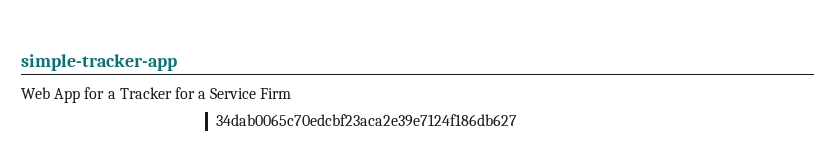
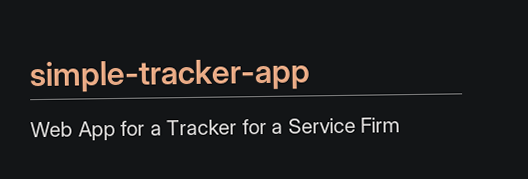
[216,114,518,127] // 34dab0065c70edcbf23aca2e39e7124f186db627 -> (401, 125) none

